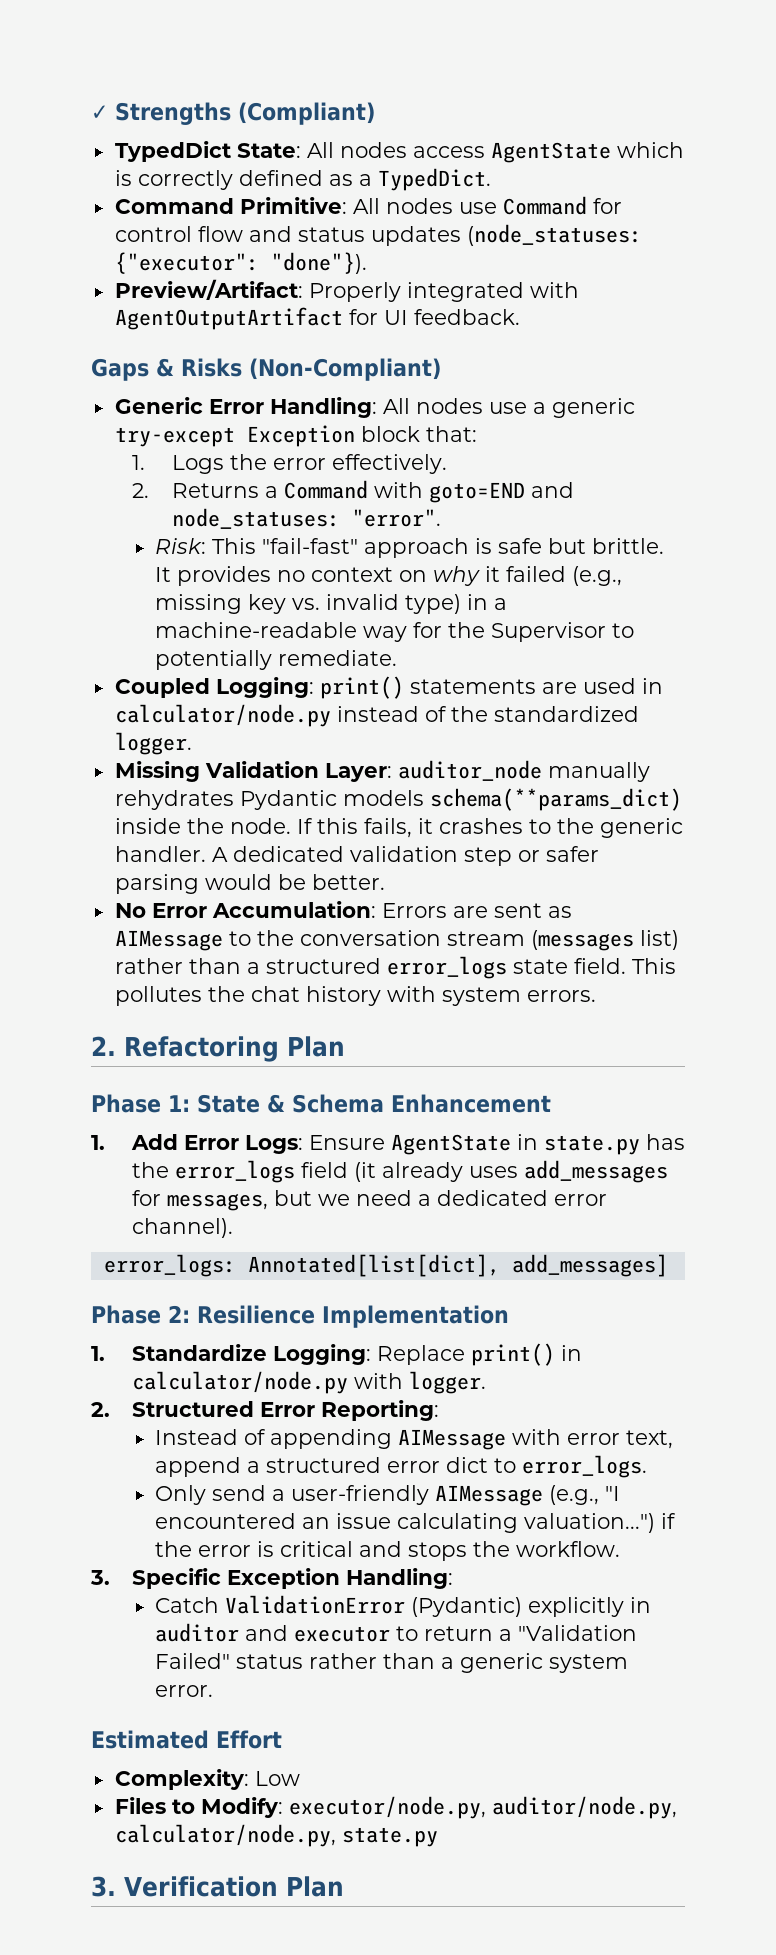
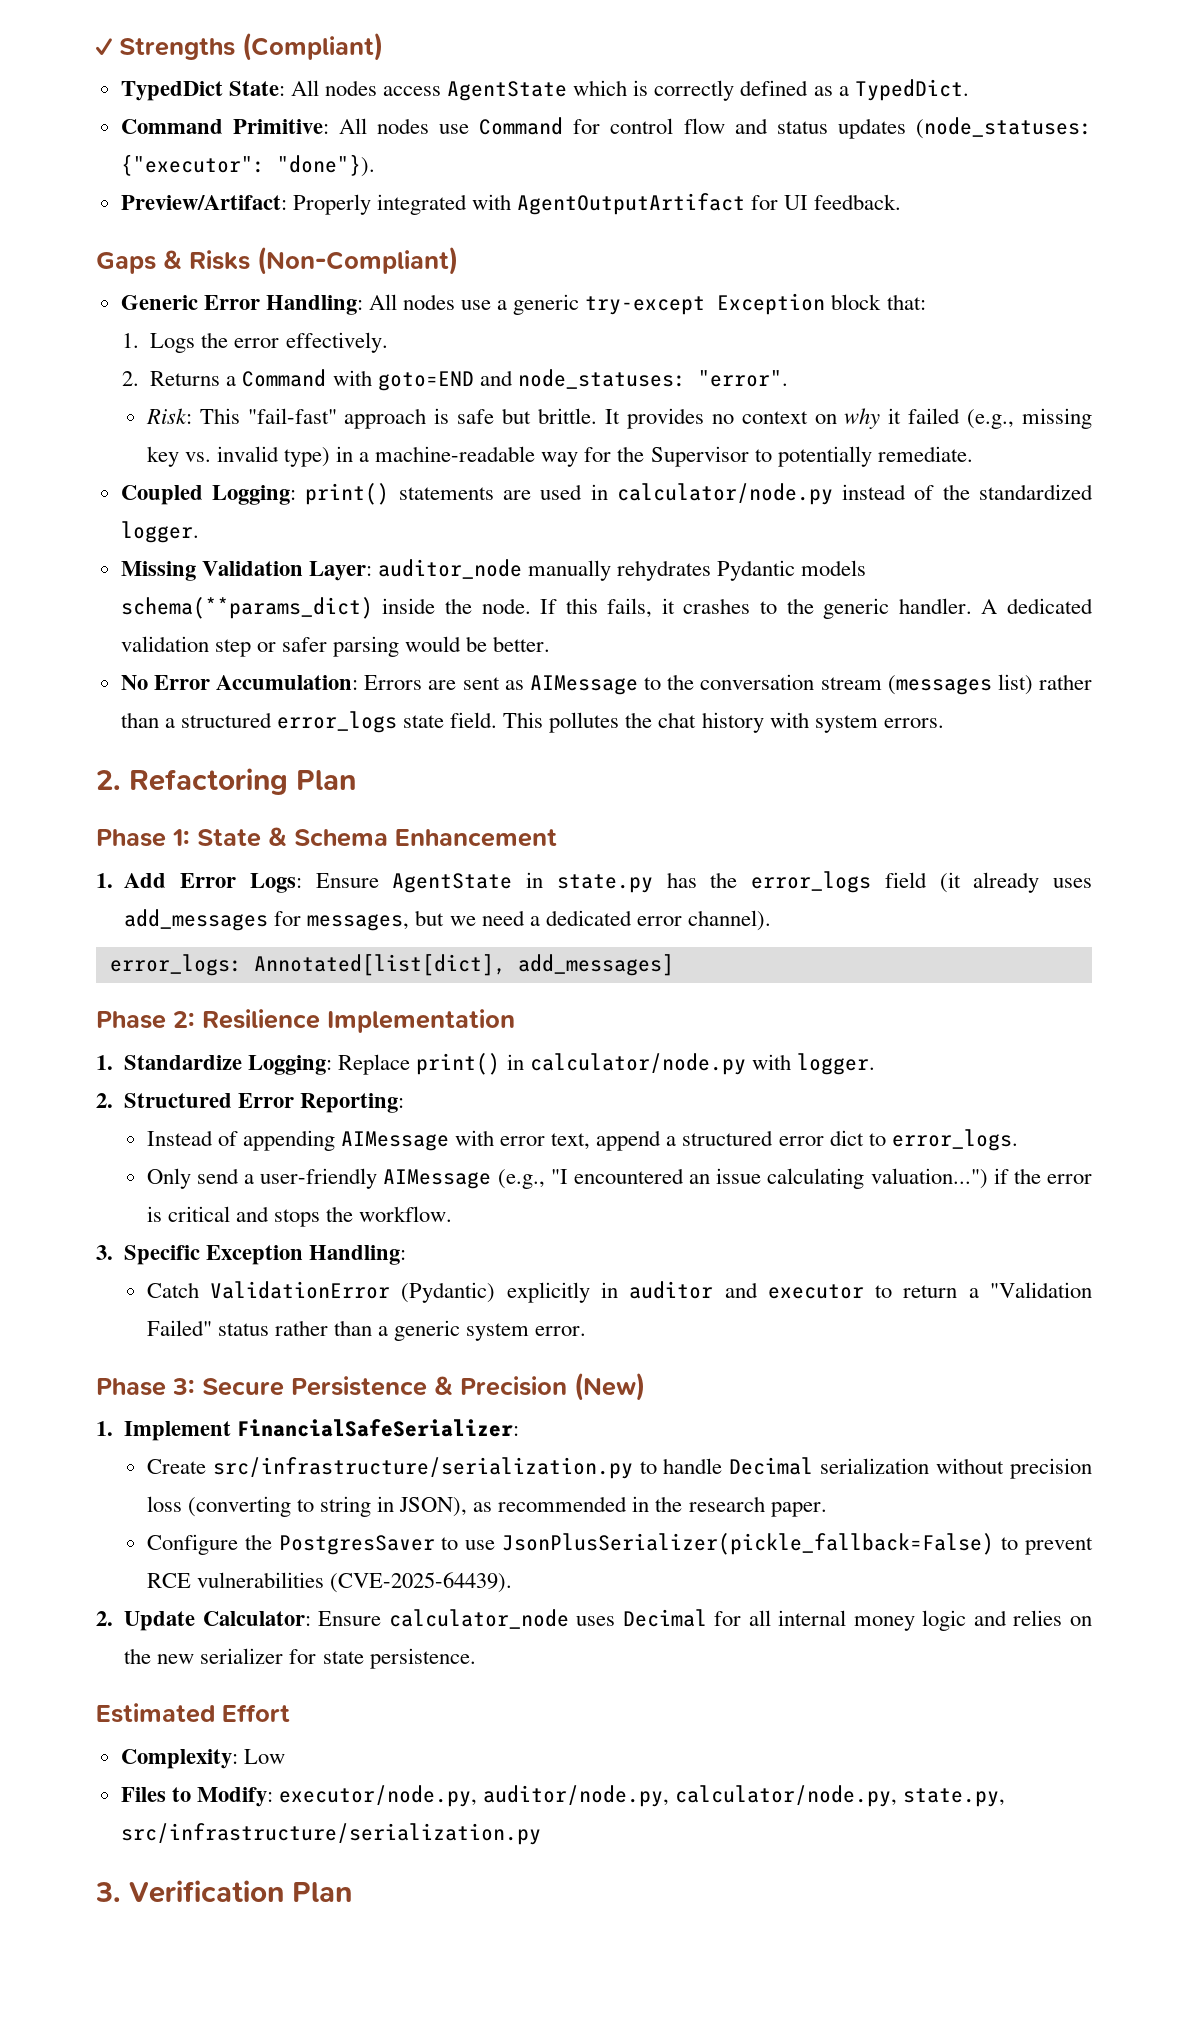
(214, 1691) none -> [96,1372,645,1401] [96,1419,520,1441] [146,1457,1092,1479] [146,1496,827,1517] [146,1533,1093,1555] [146,1572,512,1593] [96,1609,1092,1631] [124,1648,476,1669] // Phase 3: Secure Persistence & Precision (New) // 1. Implement FinancialSafeSerializer: // Create src/infrastructure/serialization.py to handle Decimal serialization without precision loss (converting to string in JSON), as recommended in the research paper. // Configure the PostgresSaver to use JsonPlusSerializer(pickle_fallback=False) to prevent RCE vulnerabilities (CVE-2025-64439). // 2. Update Calculator: Ensure calculator_node uses Decimal for all internal money logic and relies on the new serializer for state persistence.
[341,1827,438,1847] state.py -> [903,1788,1006,1807] [120,1823,541,1845] state.py, src/infrastructure/serialization.py

